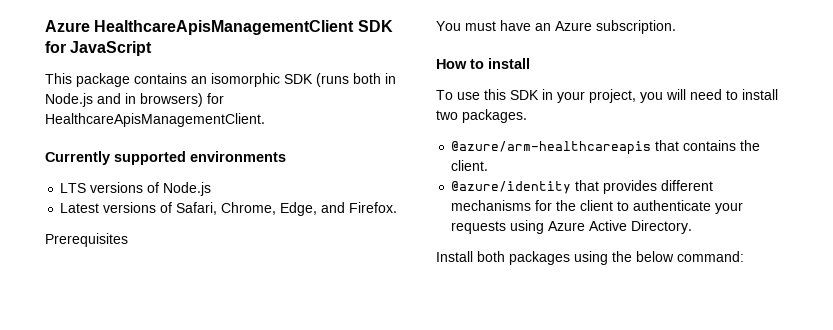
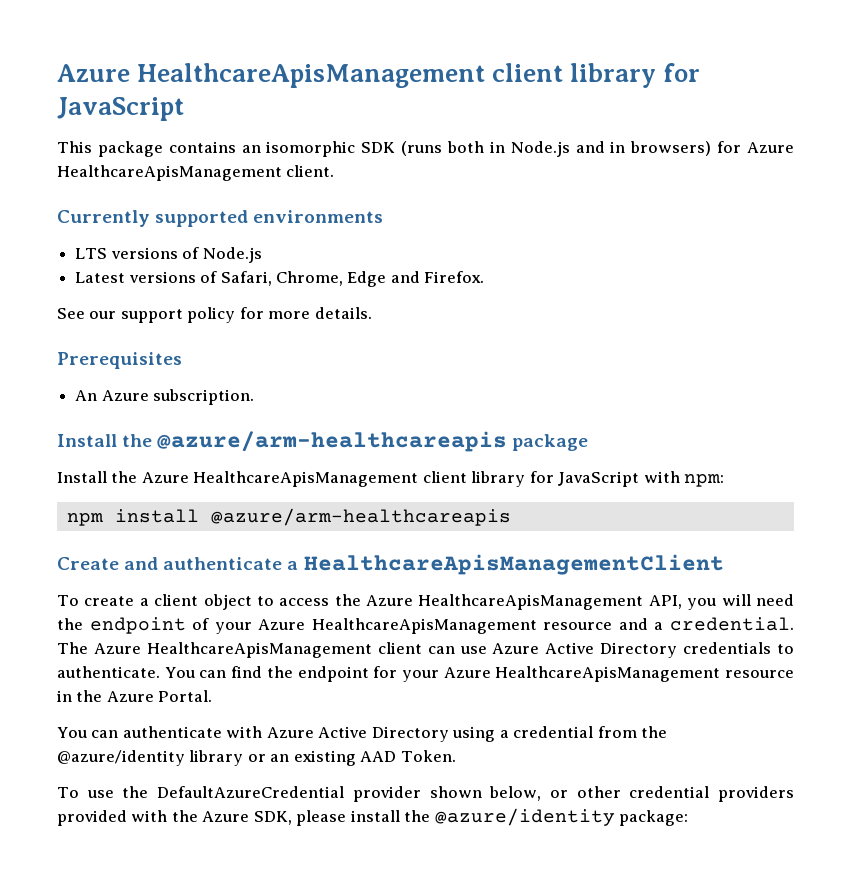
[45,20,393,35] Azure HealthcareApisManagementClient SDK -> [57,63,657,88] Azure HealthcareApisManagement client library
[45,113,265,127] HealthcareApisManagementClient. -> [747,142,794,153] [57,165,335,181] Azure HealthcareApisManagement client.
[280,202,318,216] Edge, -> [347,271,387,287] Edge
[45,233,128,247] [436,20,676,34] [436,58,530,69] [436,89,778,103] [436,109,527,123] [451,140,761,155] [451,160,489,171] [451,180,714,194] [451,200,744,214] [451,220,693,234] [436,251,744,265] Prerequisites // You must have an Azure subscription. // How to install // To use this SDK in your project, you will need to install two packages. // @azure/arm-healthcareapis that contains the client. // @azure/identity that provides different mechanisms for the client to authenticate your requests using Azure Active Directory. // Install both packages using the below command: -> [57,307,372,323] [57,352,182,369] [75,389,255,405] [57,431,589,452] [57,471,725,487] [66,508,511,526] [57,554,724,575] [57,594,794,610] [57,617,794,634] [57,642,794,658] [57,666,795,682] [57,690,213,702] [57,726,667,742] [57,750,456,766] [57,786,795,802] [57,808,689,826] See our support policy for more details. // Prerequisites // An Azure subscription. // Install the @azure/arm-healthcareapis package // Install the Azure HealthcareApisManagement client library for JavaScript with npm: // npm install @azure/arm-healthcareapis // Create and authenticate a HealthcareApisManagementClient // To create a client object to access the Azure HealthcareApisManagement API, you will need the endpoint of your Azure HealthcareApisManagement resource and a credential. The Azure HealthcareApisManagement client can use Azure Active Directory credentials to authenticate. You can find the endpoint for your Azure HealthcareApisManagement resource in the Azure Portal. // You can authenticate with Azure Active Directory using a credential from the @azure/identity library or an existing AAD Token. // To use the DefaultAzureCredential provider shown below, or other credential providers provided with the Azure SDK, please install the @azure/identity package:

